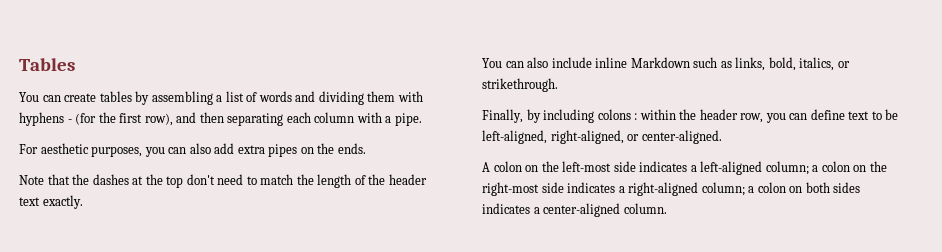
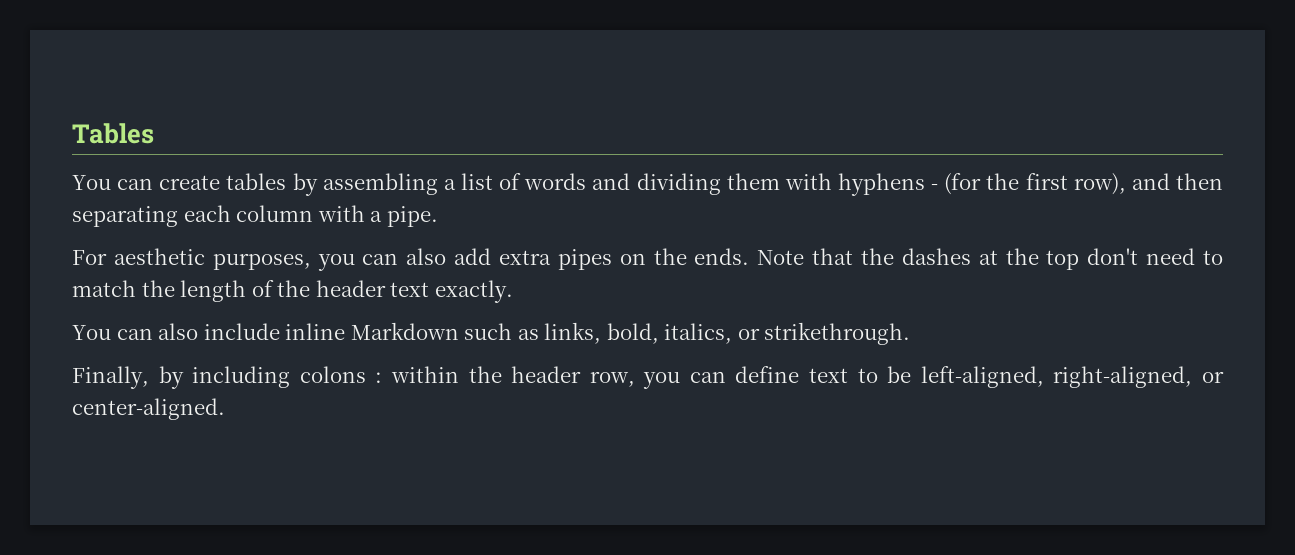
(366, 148) // -> (750, 256) none
[482,161,887,175] [482,182,861,196] [482,203,667,217] // A colon on the left-most side indicates a left-aligned column; a colon on the right-most side indicates a right-aligned column; a colon on both sides indicates a center-aligned column. -> (225, 409) none

